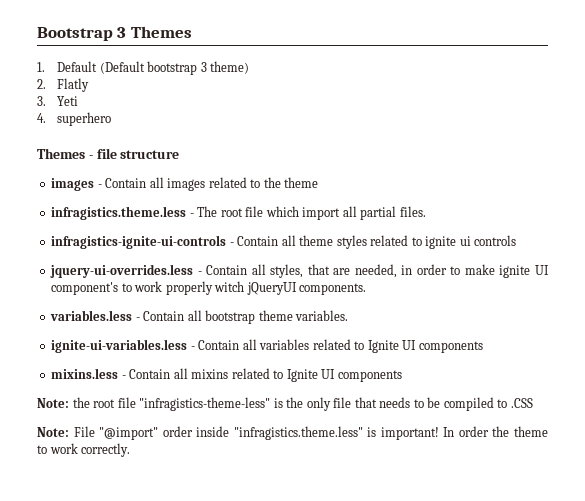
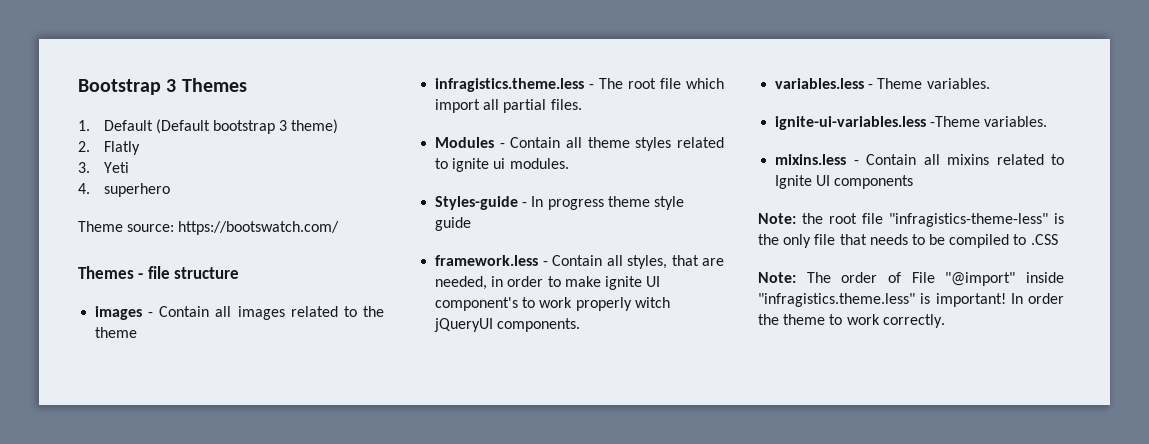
(111, 119) none -> [78,221,340,235] // Theme source: https://bootswatch.com/
[51,235,227,249] infragistics-ignite-ui-controls -> [435,137,495,148] Modules
[474,235,517,246] [50,264,194,278] controls // jquery-ui-overrides.less -> [509,158,569,169] [435,196,684,210] [435,217,472,231] [435,255,539,266] modules. // Styles-guide - In progress theme style guide // framework.less
[143,310,349,324] [51,339,483,353] Contain all bootstrap theme variables. // ignite-ui-variables.less - Contain all variables related to Ignite UI components -> [877,78,990,89] [775,116,1048,130] Theme variables. // ignite-ui-variables.less -Theme variables.
(69, 432) none -> [806,272,901,283] The order of
[162,426,193,437] order -> (1016, 279) none

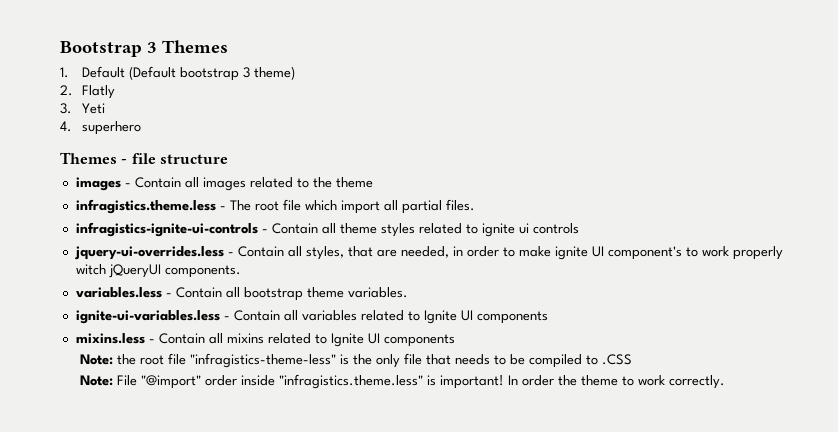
[78,221,340,235] // Theme source: https://bootswatch.com/ -> (141, 128) none
[435,137,495,148] Modules -> [75,222,258,237] infragistics-ignite-ui-controls
[509,158,569,169] [435,196,684,210] [435,217,472,231] [435,255,539,266] modules. // Styles-guide - In progress theme style guide // framework.less -> [532,223,579,234] [73,246,224,260] controls // jquery-ui-overrides.less
[877,78,990,89] [775,116,1048,130] Theme variables. // ignite-ui-variables.less -Theme variables. -> [175,287,408,301] [75,310,548,324] Contain all bootstrap theme variables. // ignite-ui-variables.less - Contain all variables related to Ignite UI components
[806,272,901,283] The order of -> (113, 380) none
(1016, 279) none -> [204,375,237,386] order

